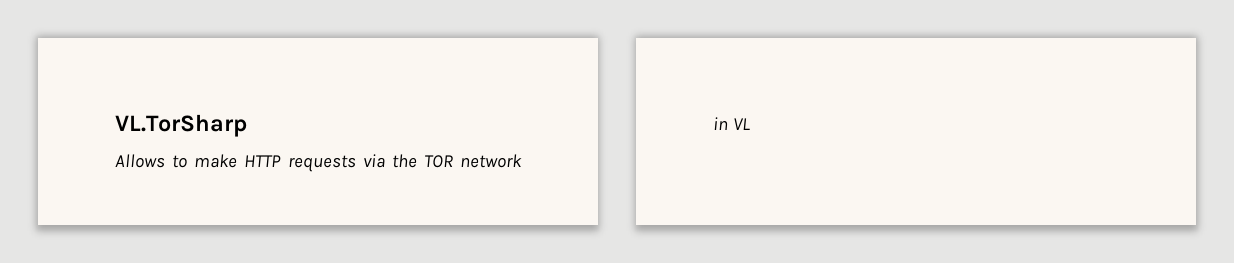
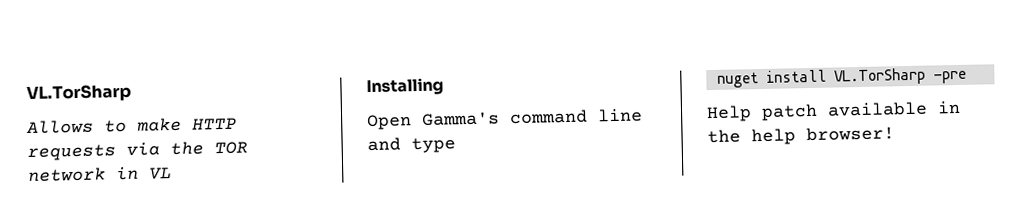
(750, 124) none -> [366,77,444,97] [367,108,643,131] [367,137,456,154] [716,67,967,88] [706,100,961,123] [707,126,895,146] // Installing // Open Gamma's command line and type // nuget install VL.TorSharp -pre // Help patch available in the help browser!

